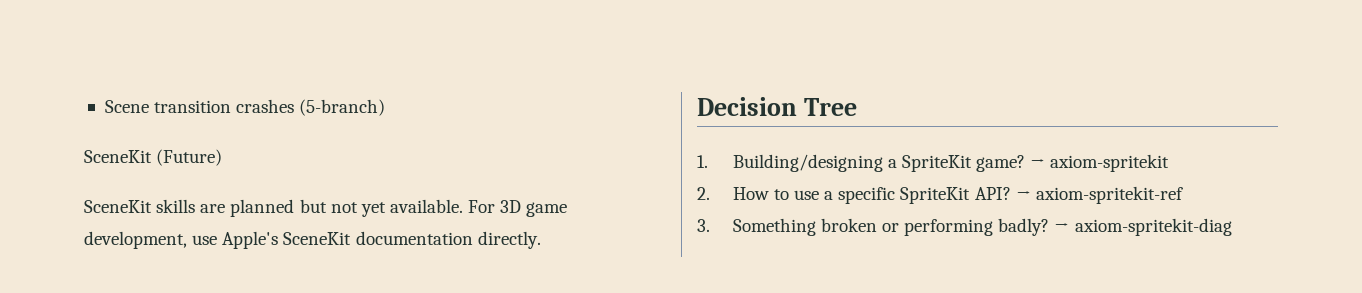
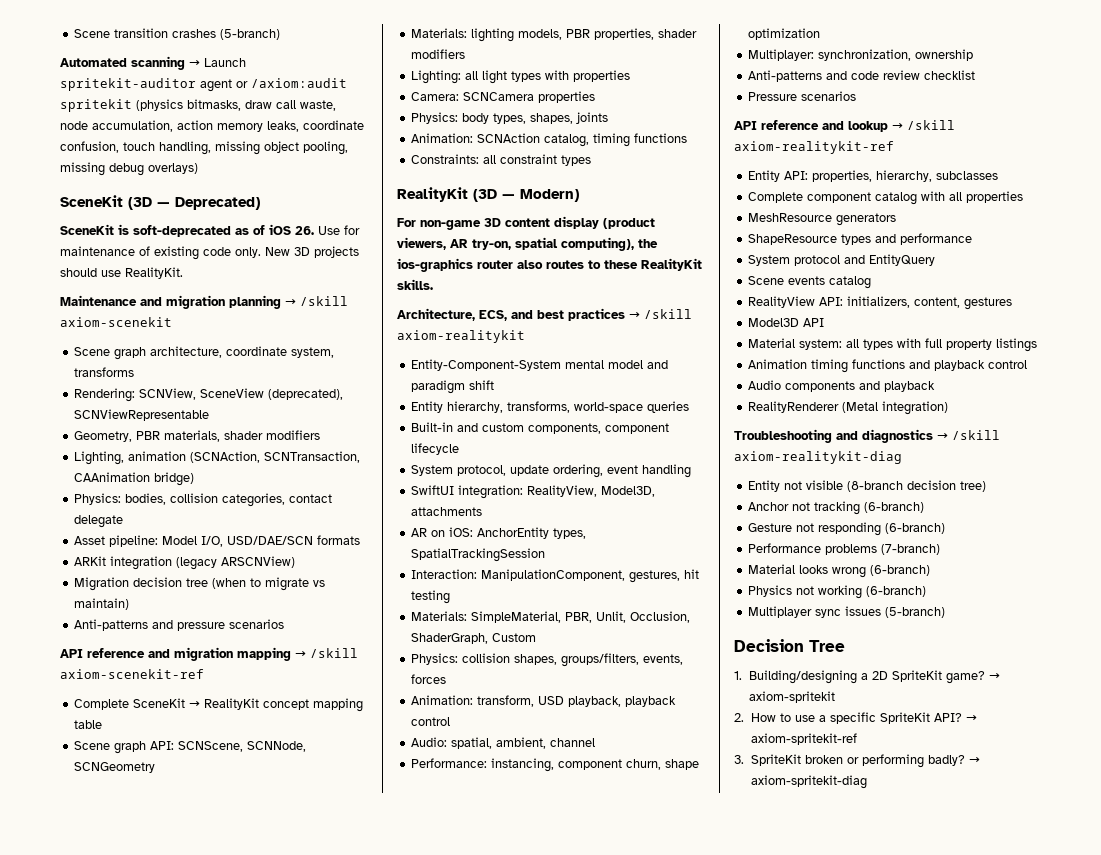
[84,149,223,166] [84,199,568,217] [84,231,541,249] SceneKit (Future) // SceneKit skills are planned but not yet available. For 3D game development, use Apple's SceneKit documentation directly. -> [60,56,246,70] [60,78,347,92] [60,99,336,112] [60,120,364,132] [60,141,348,155] [60,162,198,176] [60,195,260,210] [60,224,360,237] [60,246,359,260] [60,267,183,279] [60,295,348,309] [60,317,172,327] [74,346,335,360] [74,367,135,377] [74,388,344,402] [74,409,210,421] [74,430,321,442] [74,451,361,465] [74,472,195,486] [74,493,333,507] [74,515,124,528] [74,535,361,547] [74,556,296,570] [74,577,326,591] [74,598,130,610] [74,619,285,631] [60,647,358,661] [60,669,204,679] [74,698,364,712] [74,720,103,729] [74,741,307,754] [74,762,156,773] [411,28,698,42] [411,49,466,59] [411,70,631,84] [411,91,596,103] [411,112,609,124] [411,133,688,147] [411,154,592,166] [397,187,579,202] [397,216,655,230] [397,237,658,251] [397,258,702,272] [397,279,433,290] [397,308,692,321] [397,330,525,343] [411,359,669,371] [411,380,495,394] [411,401,690,413] [411,422,670,434] [411,443,460,455] [411,464,692,478] [411,485,656,499] [411,507,483,516] [411,527,587,539] [411,548,546,562] [411,569,700,583] [411,590,451,604] [411,611,691,623] [411,633,537,644] [411,653,684,667] [411,674,447,684] [411,695,677,707] [411,717,451,726] [411,737,596,749] [411,758,700,772] [748,28,821,40] [748,49,974,61] [748,70,976,82] [748,91,857,101] [734,120,955,132] [734,141,894,154] [748,170,999,182] [748,191,1024,205] [748,213,897,226] [748,233,973,245] [748,254,936,266] [748,276,872,289] [748,296,1013,310] [748,318,825,327] [748,338,1038,352] [748,359,1028,373] [748,380,936,392] [748,401,949,415] [734,429,1000,443] [734,451,902,464] [748,480,987,492] [748,501,925,515] [748,522,946,536] [748,543,941,555] [748,564,931,578] [748,585,927,599] [748,606,946,618] Automated scanning → Launch spritekit-auditor agent or /axiom:audit spritekit (physics bitmasks, draw call waste, node accumulation, action memory leaks, coordinate confusion, touch handling, missing object pooling, missing debug overlays) // SceneKit (3D — Deprecated) // SceneKit is soft-deprecated as of iOS 26. Use for maintenance of existing code only. New 3D projects should use RealityKit. // Maintenance and migration planning → /skill axiom-scenekit // Scene graph architecture, coordinate system, transforms // Rendering: SCNView, SceneView (deprecated), SCNViewRepresentable // Geometry, PBR materials, shader modifiers // Lighting, animation (SCNAction, SCNTransaction, CAAnimation bridge) // Physics: bodies, collision categories, contact delegate // Asset pipeline: Model I/O, USD/DAE/SCN formats // ARKit integration (legacy ARSCNView) // Migration decision tree (when to migrate vs maintain) // Anti-patterns and pressure scenarios // API reference and migration mapping → /skill axiom-scenekit-ref // Complete SceneKit → RealityKit concept mapping table // Scene graph API: SCNScene, SCNNode, SCNGeometry // Materials: lighting models, PBR properties, shader modifiers // Lighting: all light types with properties // Camera: SCNCamera properties // Physics: body types, shapes, joints // Animation: SCNAction catalog, timing functions // Constraints: all constraint types // RealityKit (3D — Modern) // For non-game 3D content display (product viewers, AR try-on, spatial computing), the ios-graphics router also routes to these RealityKit skills. // Architecture, ECS, and best practices → /skill axiom-realitykit // Entity-Component-System mental model and paradigm shift // Entity hierarchy, transforms, world-space queries // Built-in and custom components, component lifecycle // System protocol, update ordering, event handling // SwiftUI integration: RealityView, Model3D, attachments // AR on iOS: AnchorEntity types, SpatialTrackingSession // Interaction: ManipulationComponent, gestures, hit testing // Materials: SimpleMaterial, PBR, Unlit, Occlusion, ShaderGraph, Custom // Physics: collision shapes, groups/filters, events, forces // Animation: transform, USD playback, playback control // Audio: spatial, ambient, channel // Performance: instancing, component churn, shape optimization // Multiplayer: synchronization, ownership // Anti-patterns and code review checklist // Pressure scenarios // API reference and lookup → /skill axiom-realitykit-ref // Entity API: properties, hierarchy, subclasses // Complete component catalog with all properties // MeshResource generators // ShapeResource types and performance // System protocol and EntityQuery // Scene events catalog // RealityView API: initializers, content, gestures // Model3D API // Material system: all types with full property listings // Animation timing functions and playback control // Audio components and playback // RealityRenderer (Metal integration) // Troubleshooting and diagnostics → /skill axiom-realitykit-diag // Entity not visible (8-branch decision tree) // Anchor not tracking (6-branch) // Gesture not responding (6-branch) // Performance problems (7-branch) // Material looks wrong (6-branch) // Physics not working (6-branch) // Multiplayer sync issues (5-branch)
(897, 163) none -> [872,671,889,680] 2D
[732,218,816,236] Something -> [750,754,801,766] SpriteKit

